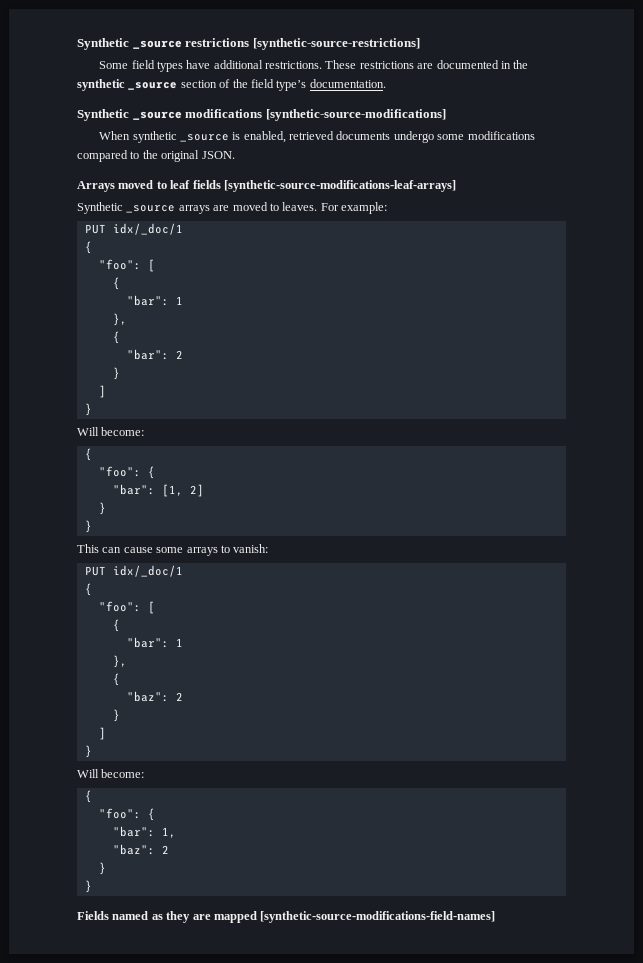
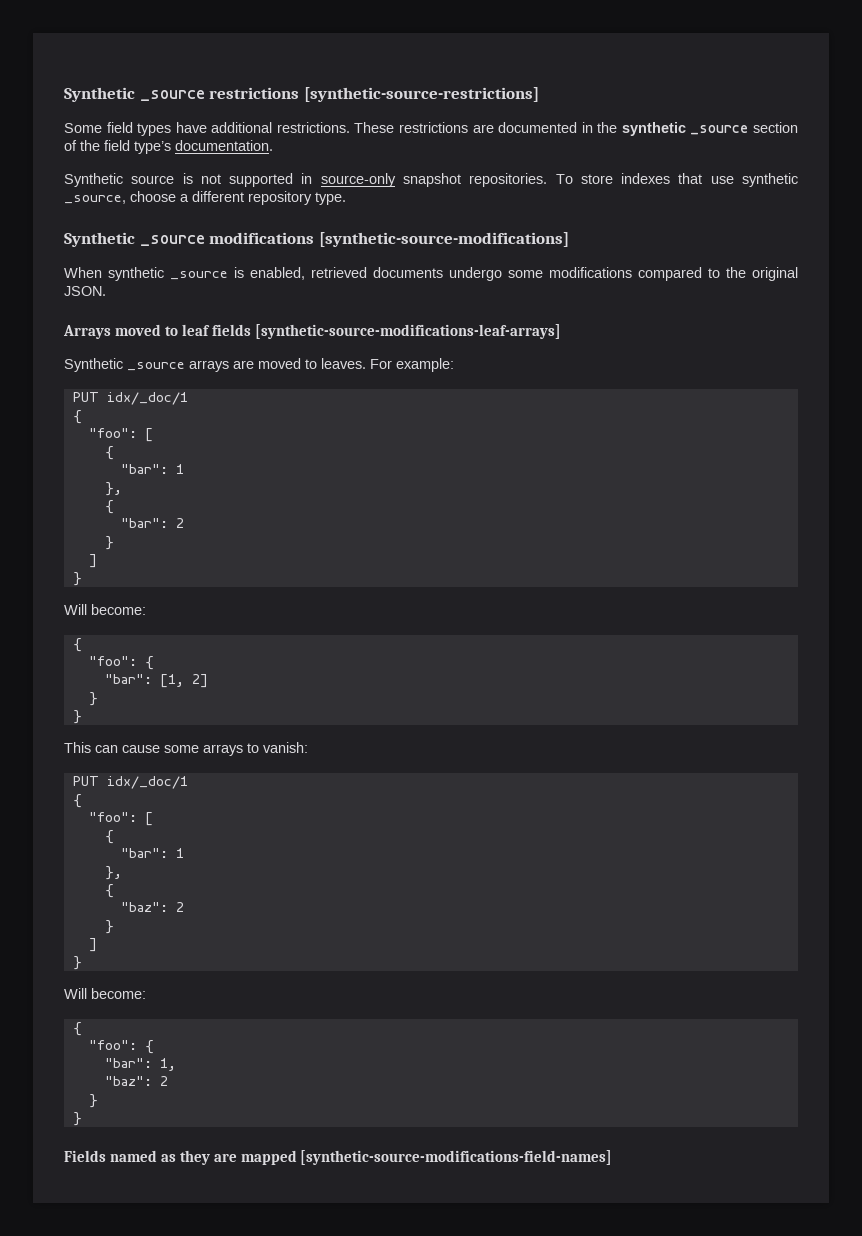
(386, 83) none -> [64,173,799,187] [64,191,346,205] // Synthetic source is not supported in source-only snapshot repositories. To store indexes that use synthetic _source, choose a different repository type.

